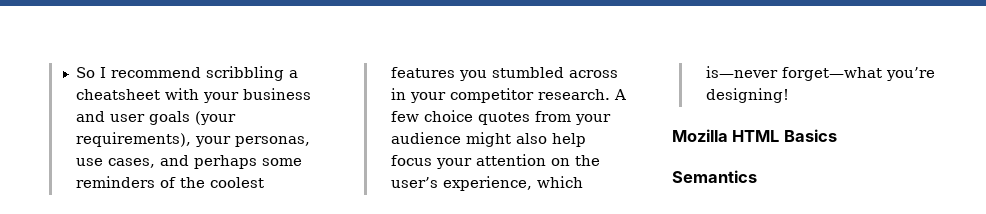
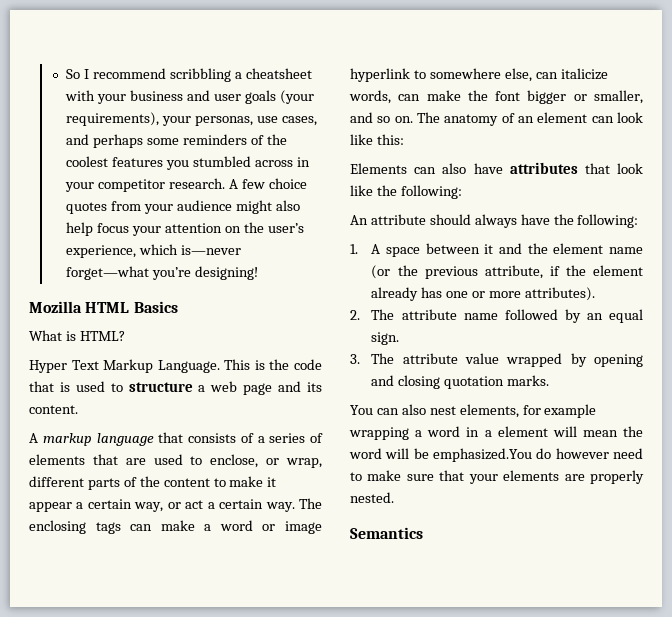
(837, 135) none -> [29,330,125,341] [29,359,322,373] [29,381,322,395] [29,405,78,414] [29,432,323,446] [29,454,322,468] [29,476,277,490] [29,498,323,512] [29,520,323,534] [350,68,608,82] [349,90,643,104] [350,112,643,126] [350,134,404,145] [350,162,643,174] [350,185,462,199] [350,214,639,228] [350,243,643,257] [371,265,643,279] [371,287,596,301] [350,309,643,323] [371,332,400,345] [350,353,643,367] [371,375,550,389] [350,404,597,418] [349,426,643,440] [349,448,643,462] [350,470,644,484] [350,492,394,503] // What is HTML? // Hyper Text Markup Language. This is the code that is used to structure a web page and its content. // A markup language that consists of a series of elements that are used to enclose, or wrap, different parts of the content to make it appear a certain way, or act a certain way. The enclosing tags can make a word or image hyperlink to somewhere else, can italicize words, can make the font bigger or smaller, and so on. The anatomy of an element can look like this: // Elements can also have attributes that look like the following: // An attribute should always have the following: // 1. A space between it and the element name (or the previous attribute, if the element already has one or more attributes). // 2. The attribute name followed by an equal sign. // 3. The attribute value wrapped by opening and closing quotation marks. // You can also nest elements, for example wrapping a word in a element will mean the word will be emphasized.You do however need to make sure that your elements are properly nested.

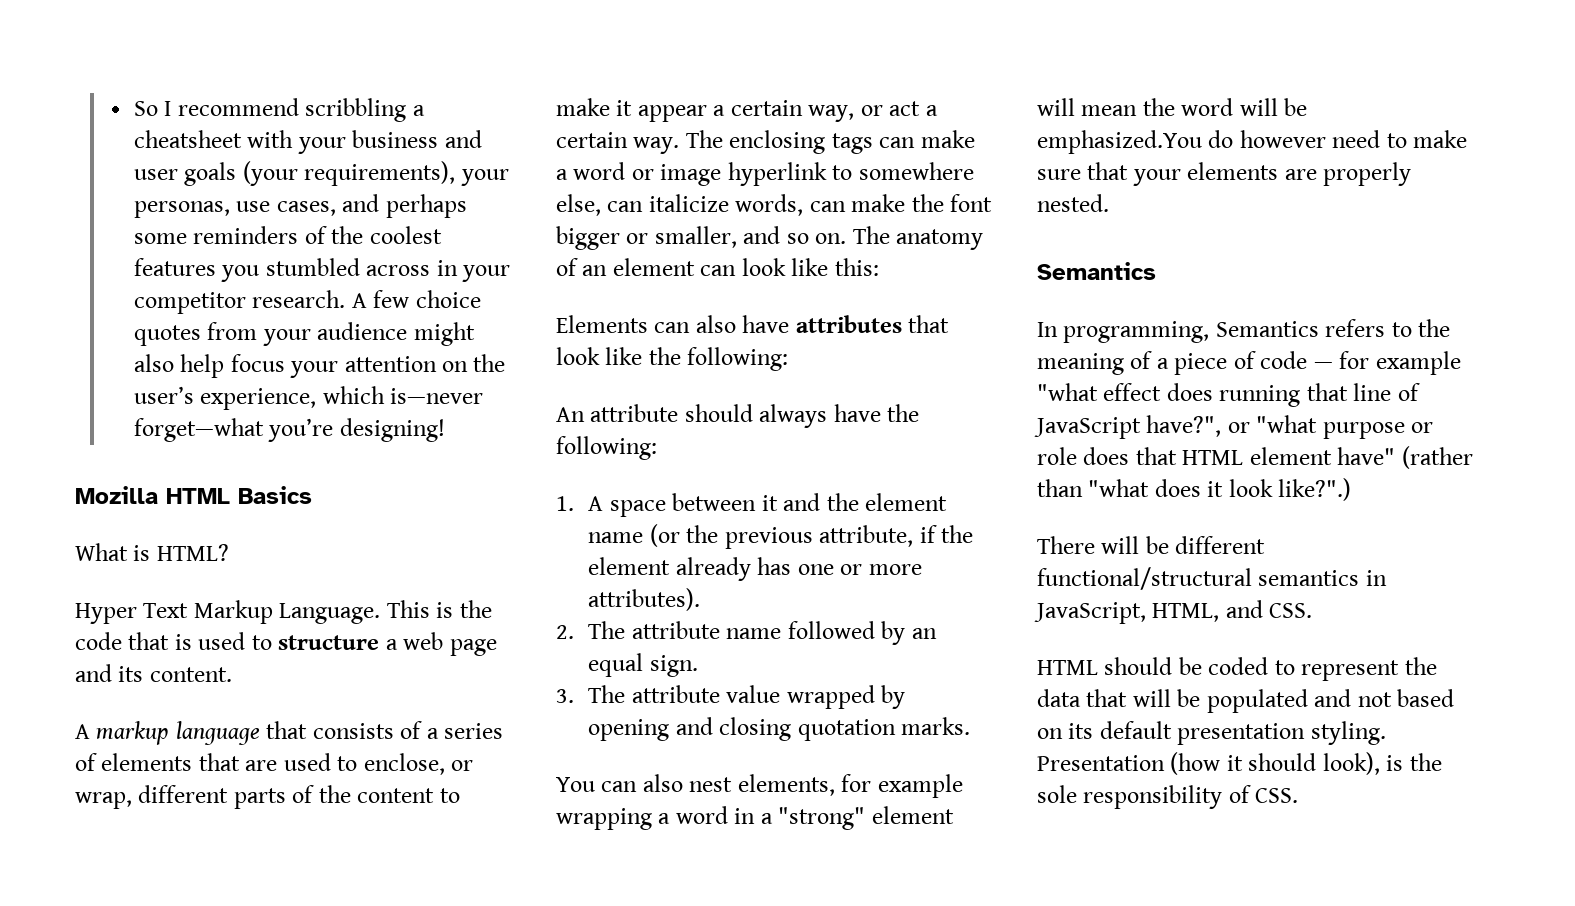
(492, 433) none -> [778,807,866,830] "strong"
(423, 533) none -> [1037,319,1451,343] [1037,351,1461,375] [1037,383,1420,407] [1034,415,1434,439] [1037,446,1473,469] [1037,478,1352,501] [1037,536,1266,554] [1037,567,1387,590] [1034,600,1313,624] [1037,657,1437,681] [1037,689,1455,713] [1037,721,1386,745] [1037,752,1442,775] [1037,785,1299,809] // In programming, Semantics refers to the meaning of a piece of code — for example "what effect does running that line of JavaScript have?", or "what purpose or role does that HTML element have" (rather than "what does it look like?".) // There will be different functional/structural semantics in JavaScript, HTML, and CSS. // HTML should be coded to represent the data that will be populated and not based on its default presentation styling. Presentation (how it should look), is the sole responsibility of CSS.

